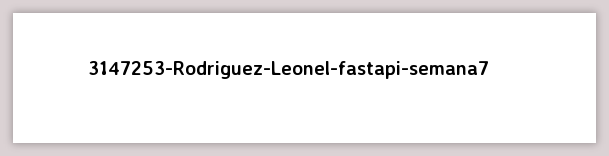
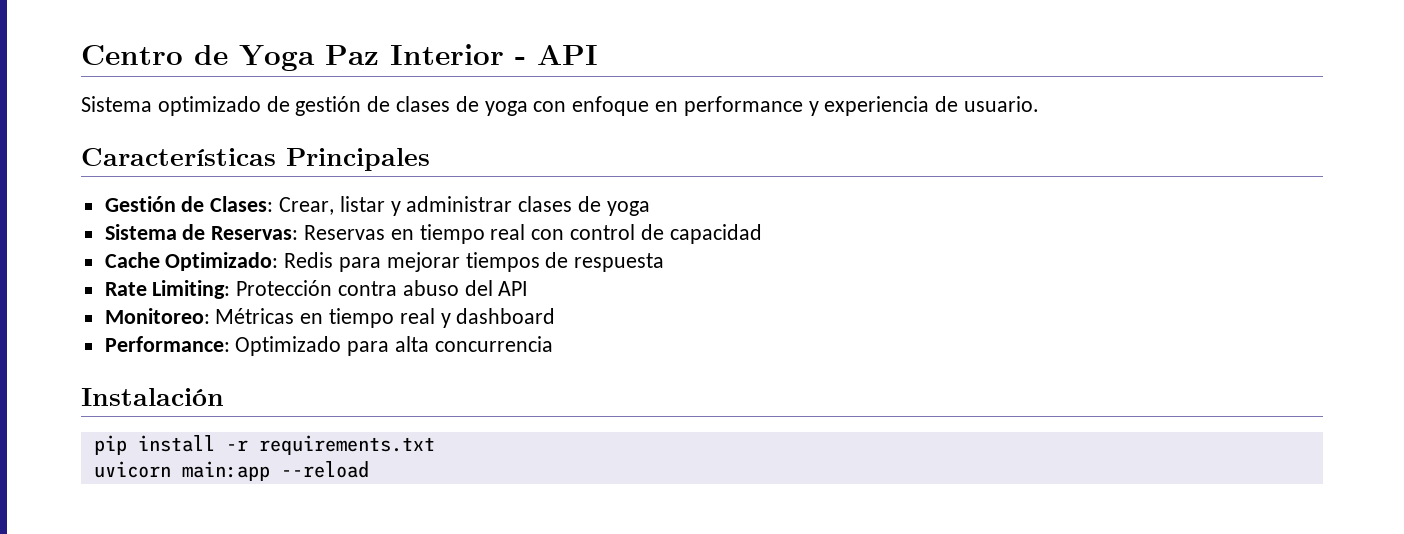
[88,61,489,79] 3147253-Rodriguez-Leonel-fastapi-semana7 -> [81,44,598,71] [81,96,1040,116] [81,148,430,171] [104,196,650,216] [104,224,762,244] [104,252,665,272] [104,280,529,299] [104,308,556,328] [104,336,553,356] [81,388,224,406] [93,435,435,455] [93,461,369,481] Centro de Yoga Paz Interior - API // Sistema optimizado de gestión de clases de yoga con enfoque en performance y experiencia de usuario. // Características Principales // Gestión de Clases: Crear, listar y administrar clases de yoga // Sistema de Reservas: Reservas en tiempo real con control de capacidad // Cache Optimizado: Redis para mejorar tiempos de respuesta // Rate Limiting: Protección contra abuso del API // Monitoreo: Métricas en tiempo real y dashboard // Performance: Optimizado para alta concurrencia // Instalación // pip install -r requirements.txt // uvicorn main:app --reload

